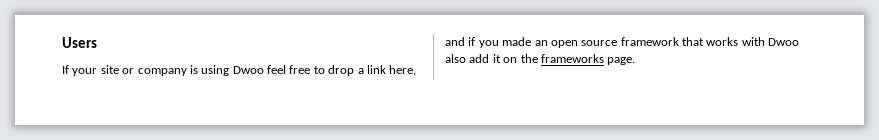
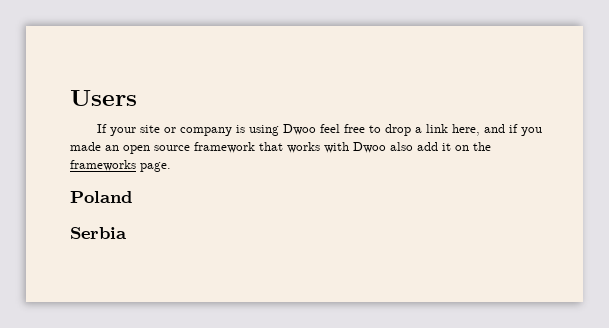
(636, 61) none -> [70,191,132,203] [70,227,127,239] // Poland // Serbia

